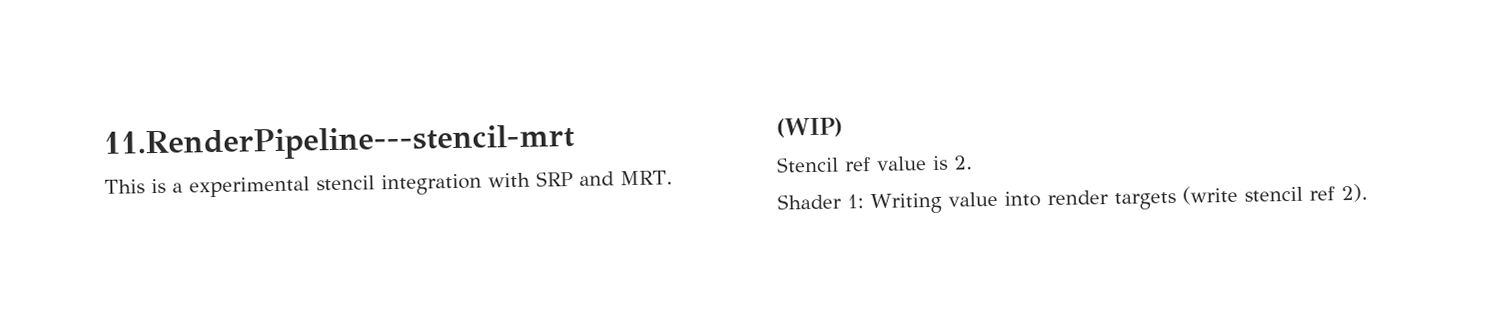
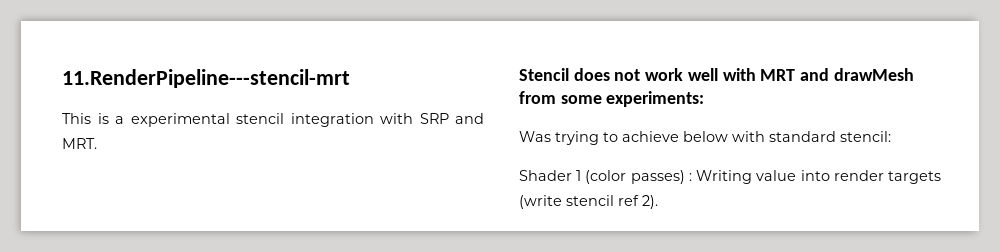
[776,117,843,138] [776,155,973,173] [777,193,864,210] (WIP) // Stencil ref value is 2. // Shader 1: -> [519,68,914,81] [519,91,705,107] [519,131,891,145] [519,170,692,184] Stencil does not work well with MRT and drawMesh from some experiments: // Was trying to achieve below with standard stencil: // Shader 1 (color passes) :

